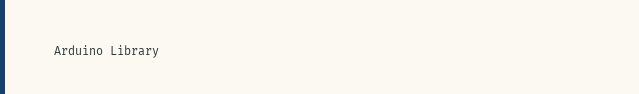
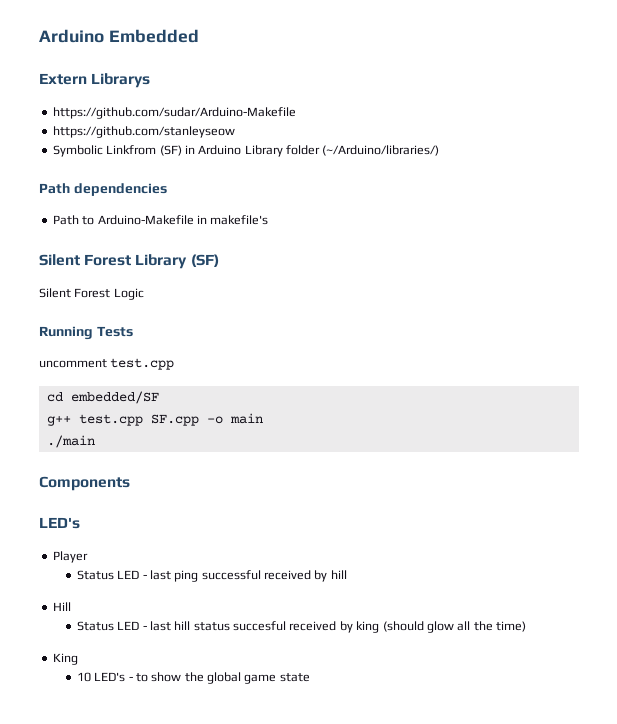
[54,45,159,58] Arduino Library -> [39,29,199,43] [39,73,151,88] [52,107,296,119] [52,126,235,138] [52,145,440,157] [39,183,167,196] [52,215,269,225] [39,254,219,269] [39,288,144,300] [39,326,133,340] [39,358,175,370] [46,391,159,404] [46,413,263,426] [46,435,95,448] [39,476,130,491] [39,517,80,529] [52,551,88,563] [76,570,347,582] [52,602,71,611] [76,621,527,633] [52,653,78,665] [76,672,310,684] Arduino Embedded // Extern Librarys // https://github.com/sudar/Arduino-Makefile // https://github.com/stanleyseow // Symbolic Linkfrom (SF) in Arduino Library folder (~/Arduino/libraries/) // Path dependencies // Path to Arduino-Makefile in makefile's // Silent Forest Library (SF) // Silent Forest Logic // Running Tests // uncomment test.cpp // cd embedded/SF // g++ test.cpp SF.cpp -o main // ./main // Components // LED's // Player // Status LED - last ping successful received by hill // Hill // Status LED - last hill status succesful received by king (should glow all the time) // King // 10 LED's - to show the global game state

